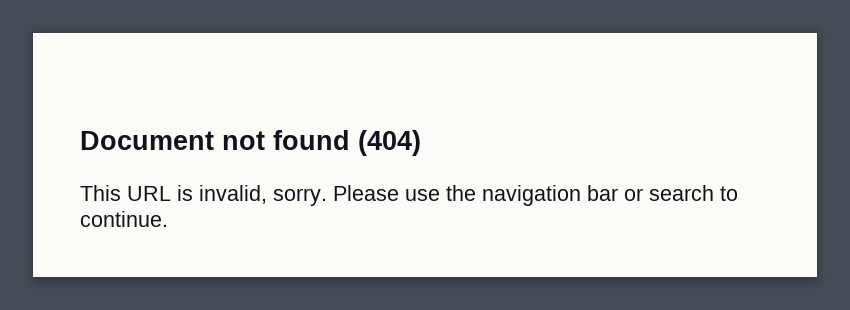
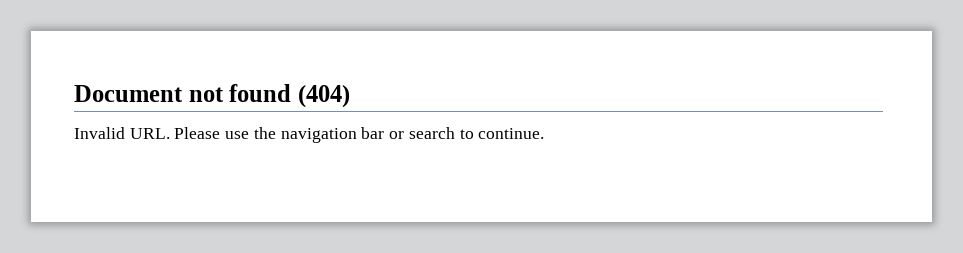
[80,185,327,206] This URL is invalid, sorry. -> [74,127,170,139] Invalid URL.

